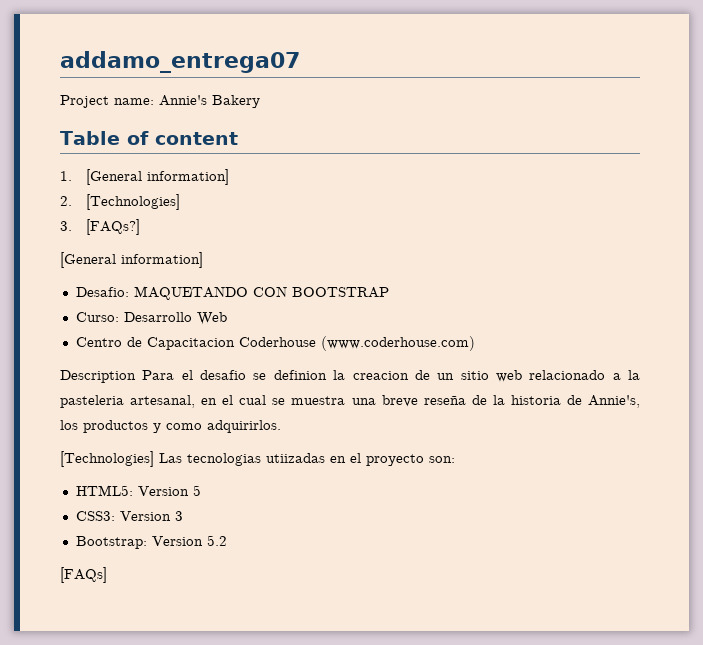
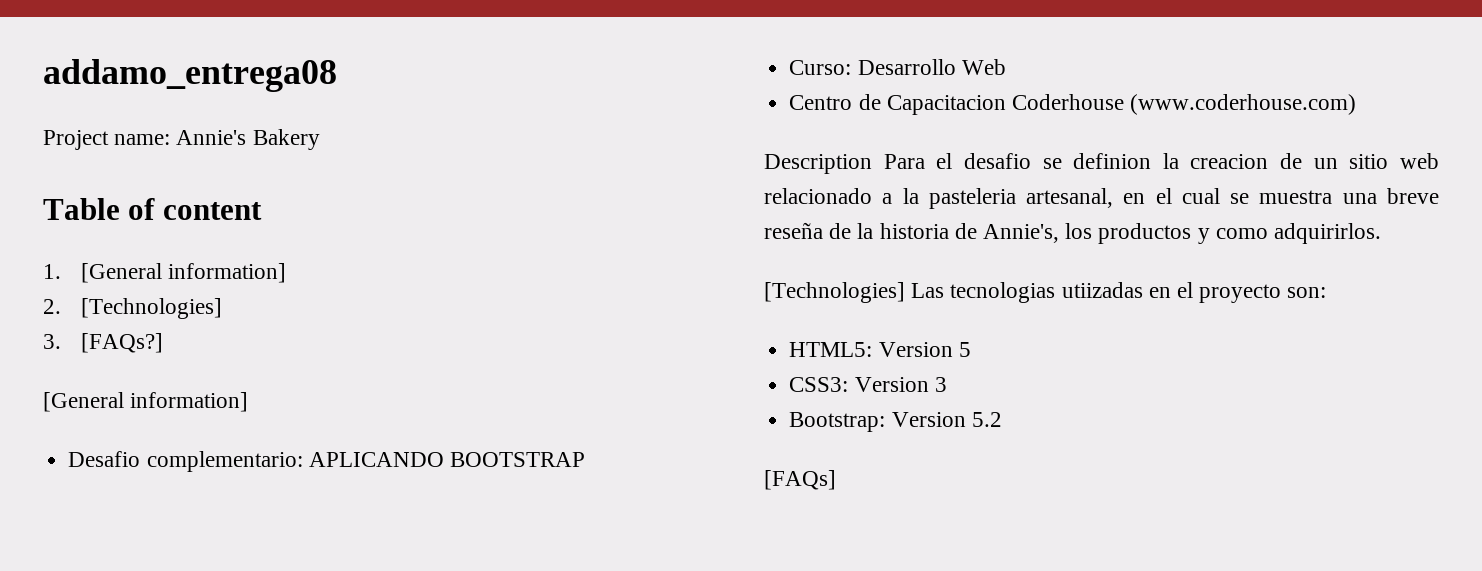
[60,51,300,73] addamo_entrega07 -> [43,59,337,92] addamo_entrega08
[75,286,287,300] Desafio: MAQUETANDO CON -> [68,451,444,472] Desafio complementario: APLICANDO

